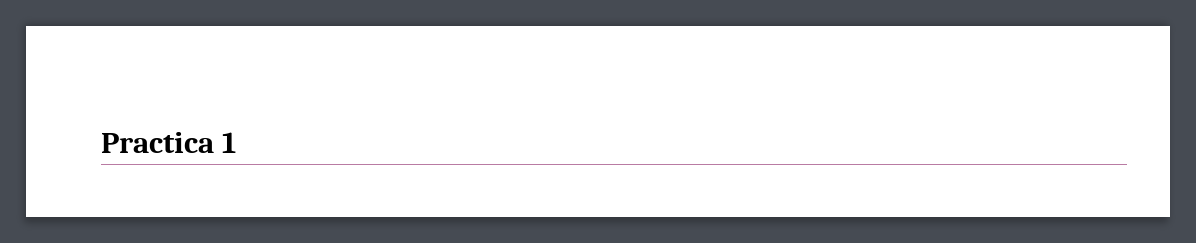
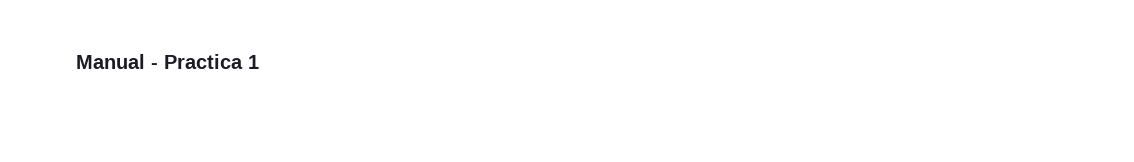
(101, 142) none -> [76,54,158,69] Manual -

